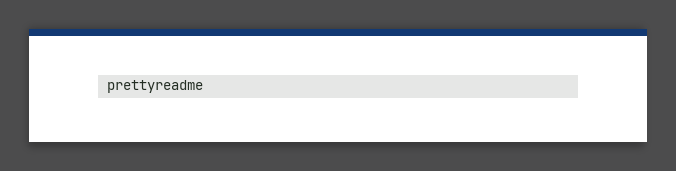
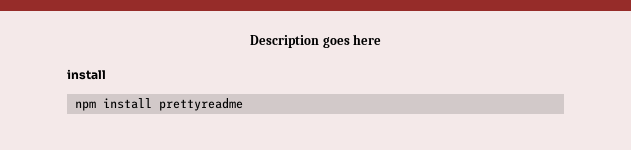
(107, 86) none -> [249,34,382,48] [67,69,106,80] [74,98,152,111] Description goes here // install // npm install

